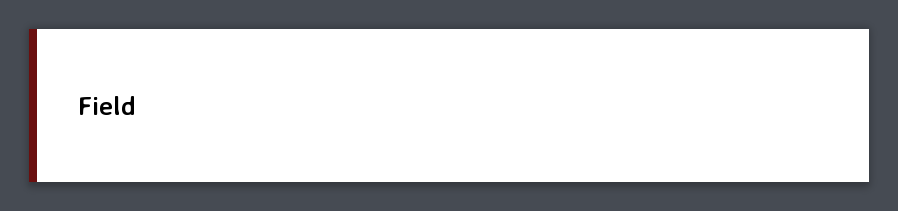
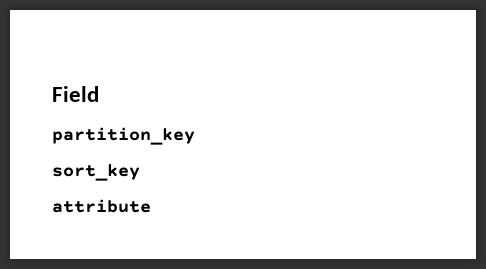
(136, 105) none -> [52,127,195,145] [52,164,140,181] [52,199,151,213] // partition_key // sort_key // attribute

